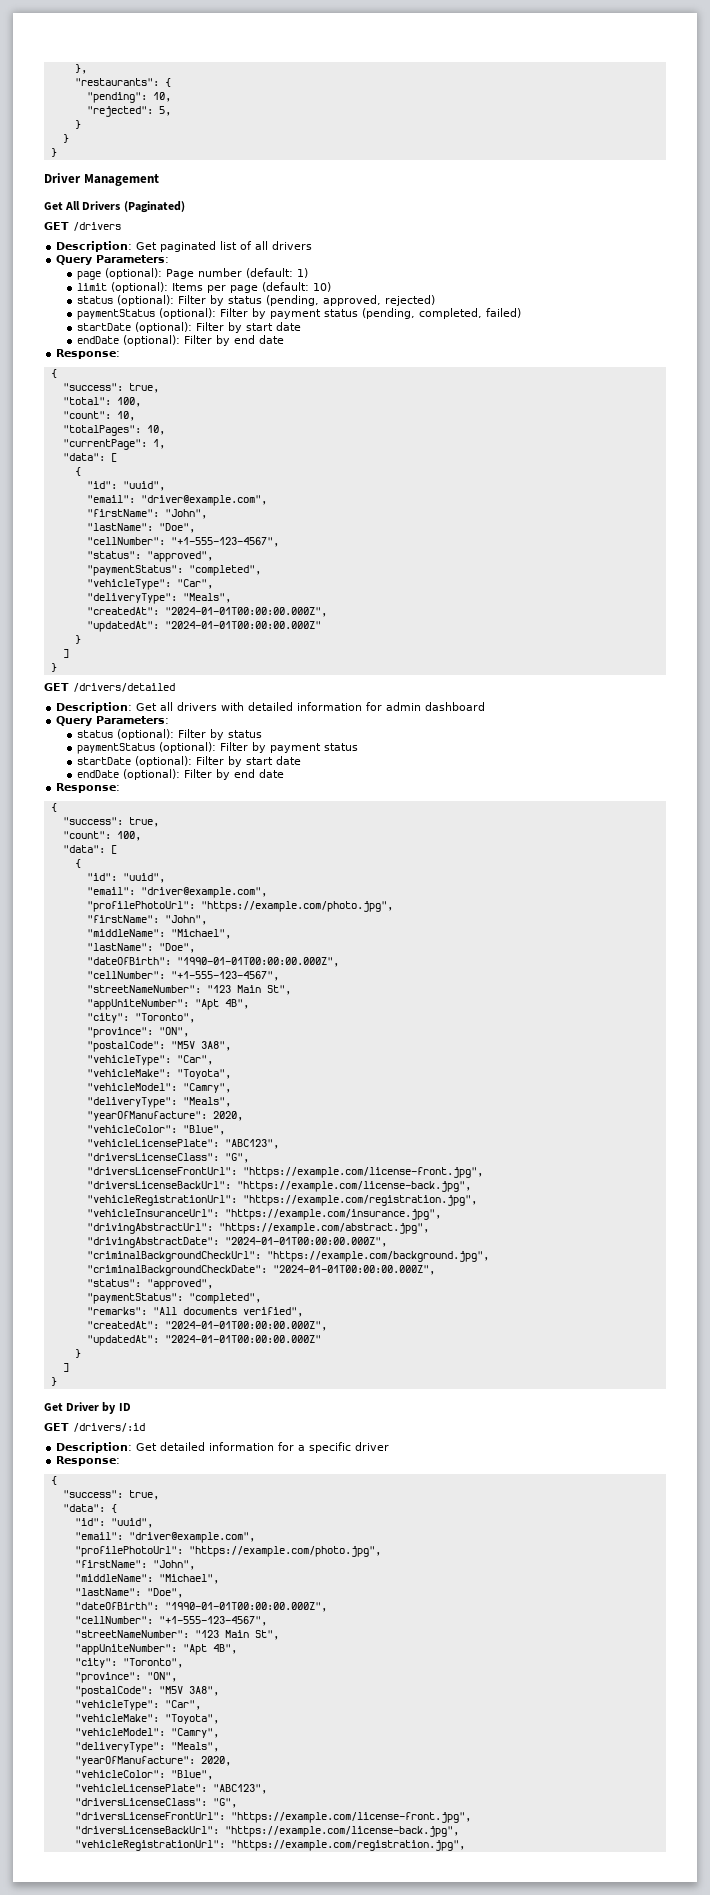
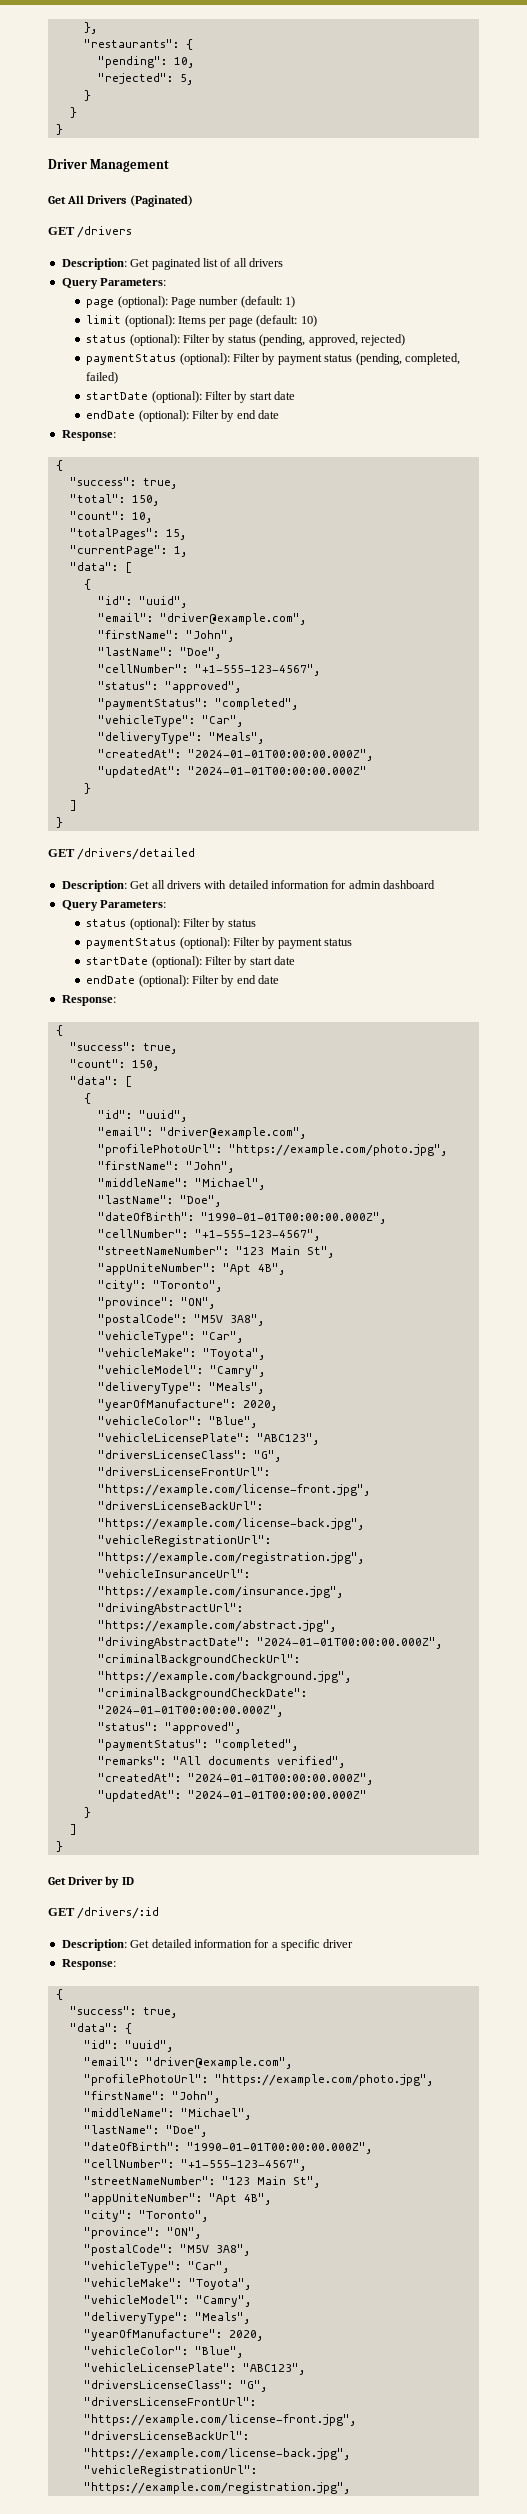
[116,397,141,407] 100, -> [131,495,159,506] 150,
[146,425,165,435] 10, -> [165,529,186,540] 15,
[116,831,141,841] 100, -> [131,1060,159,1071] 150,

